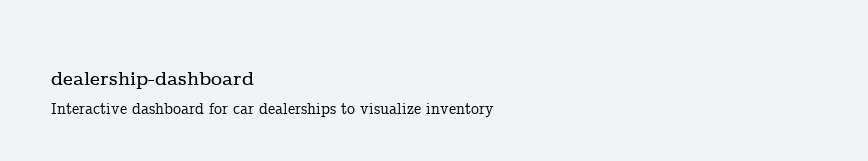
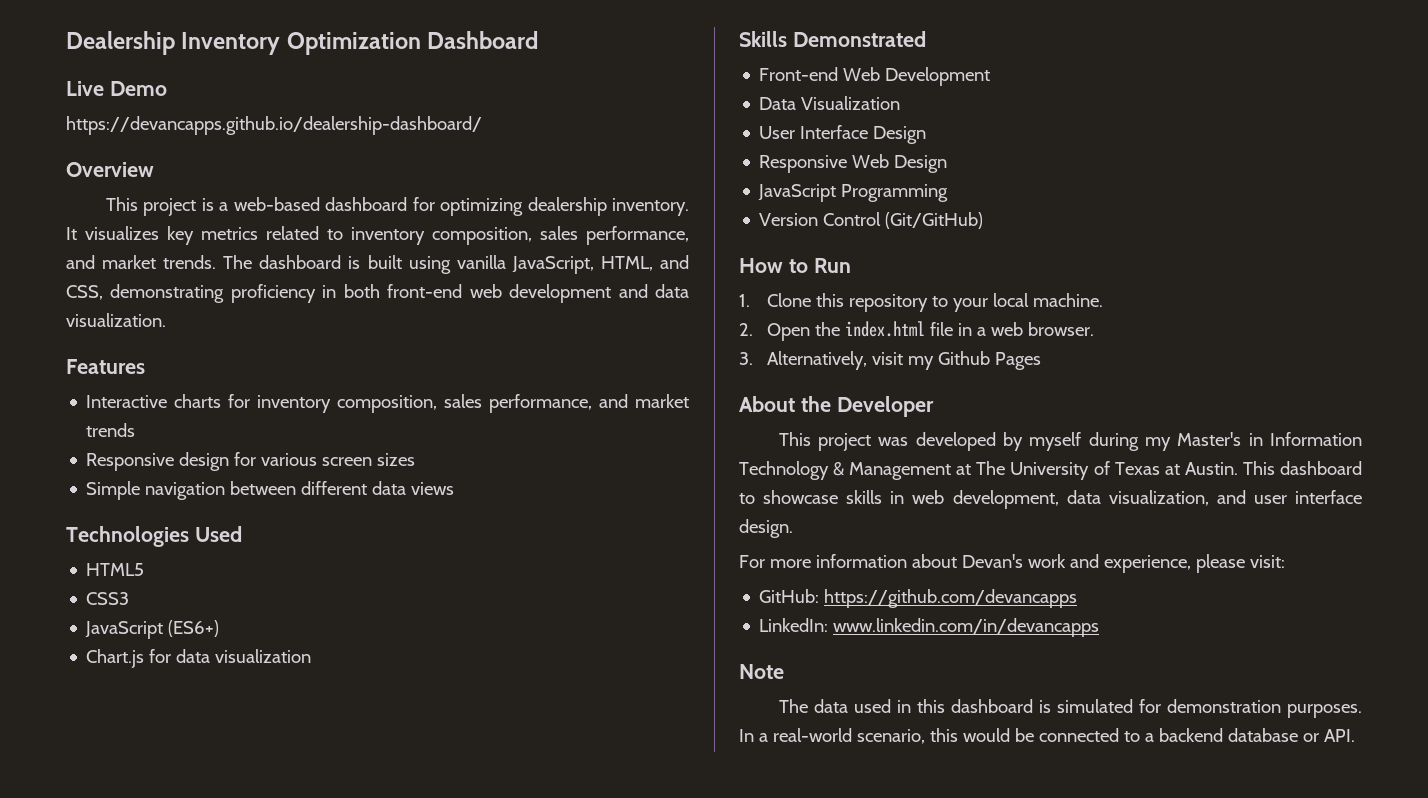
[51,72,254,89] [51,103,494,117] dealership-dashboard // Interactive dashboard for car dealerships to visualize inventory -> [66,31,539,55] [66,81,167,96] [66,116,482,135] [66,162,154,177] [105,197,689,216] [66,226,689,245] [66,255,690,274] [66,284,689,303] [66,313,166,327] [66,359,145,374] [86,394,689,413] [86,423,136,437] [86,452,416,471] [86,481,455,500] [66,526,242,547] [86,563,145,576] [86,592,130,605] [85,620,220,639] [86,649,312,668] [739,31,926,47] [759,67,991,86] [759,96,901,110] [759,125,927,144] [759,154,948,173] [758,184,949,202] [759,212,984,229] [739,258,851,273] [739,293,1103,312] [739,321,1094,341] [739,351,1041,370] [739,396,934,417] [778,432,1362,451] [739,461,1362,480] [739,490,1362,509] [739,519,793,538] [739,554,1285,573] [759,589,1078,608] [759,618,1100,637] [739,664,784,679] [778,699,1362,718] [739,728,1355,744] Dealership Inventory Optimization Dashboard // Live Demo // https://devancapps.github.io/dealership-dashboard/ // Overview // This project is a web-based dashboard for optimizing dealership inventory. It visualizes key metrics related to inventory composition, sales performance, and market trends. The dashboard is built using vanilla JavaScript, HTML, and CSS, demonstrating proficiency in both front-end web development and data visualization. // Features // Interactive charts for inventory composition, sales performance, and market trends // Responsive design for various screen sizes // Simple navigation between different data views // Technologies Used // HTML5 // CSS3 // JavaScript (ES6+) // Chart.js for data visualization // Skills Demonstrated // Front-end Web Development // Data Visualization // User Interface Design // Responsive Web Design // JavaScript Programming // Version Control (Git/GitHub) // How to Run // 1. Clone this repository to your local machine. // 2. Open the index.html file in a web browser. // 3. Alternatively, visit my Github Pages // About the Developer // This project was developed by myself during my Master's in Information Technology & Management at The University of Texas at Austin. This dashboard to showcase skills in web development, data visualization, and user interface design. // For more information about Devan's work and experience, please visit: // GitHub: https://github.com/devancapps // LinkedIn: www.linkedin.com/in/devancapps // Note // The data used in this dashboard is simulated for demonstration purposes. In a real-world scenario, this would be connected to a backend database or API.

